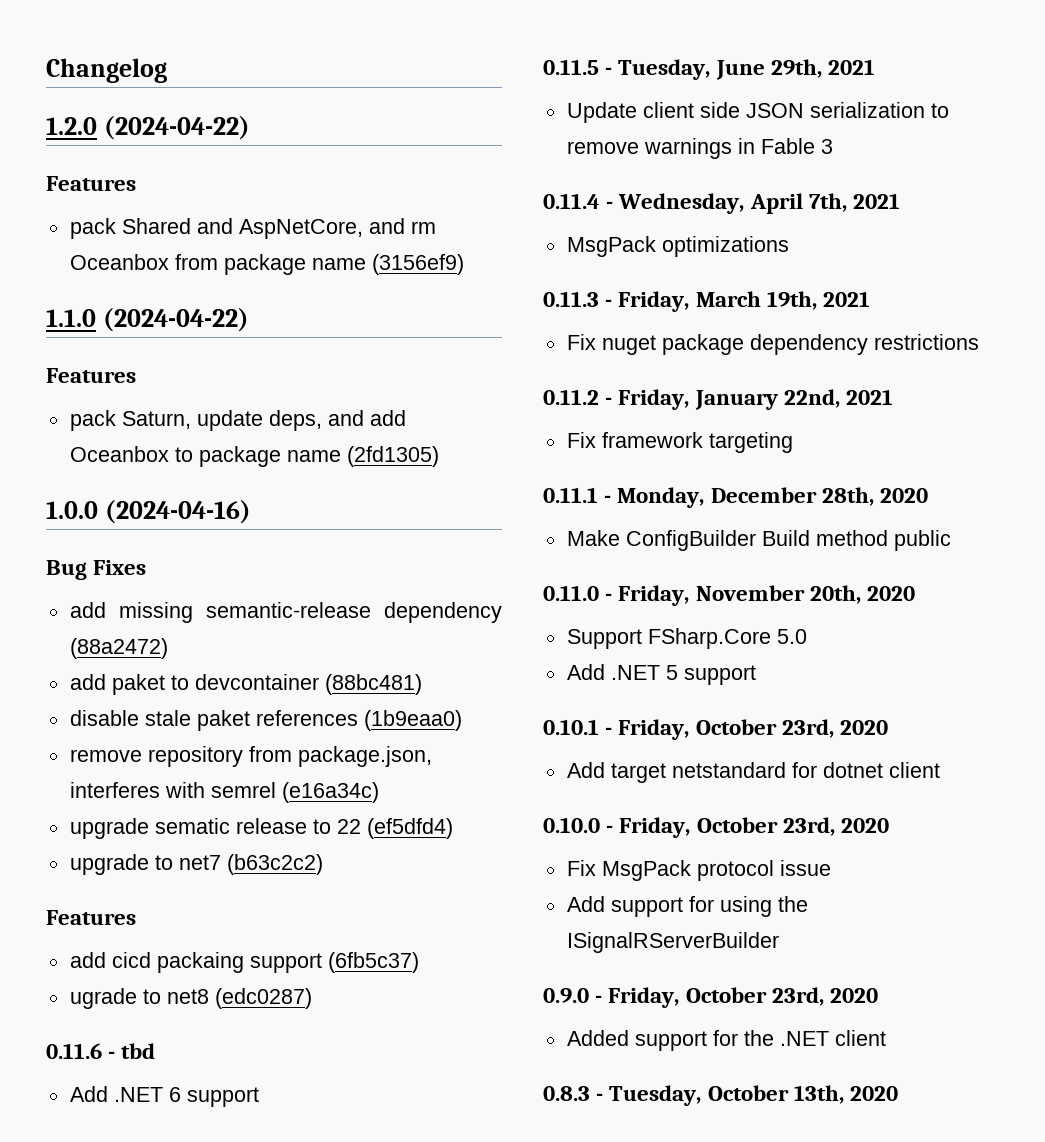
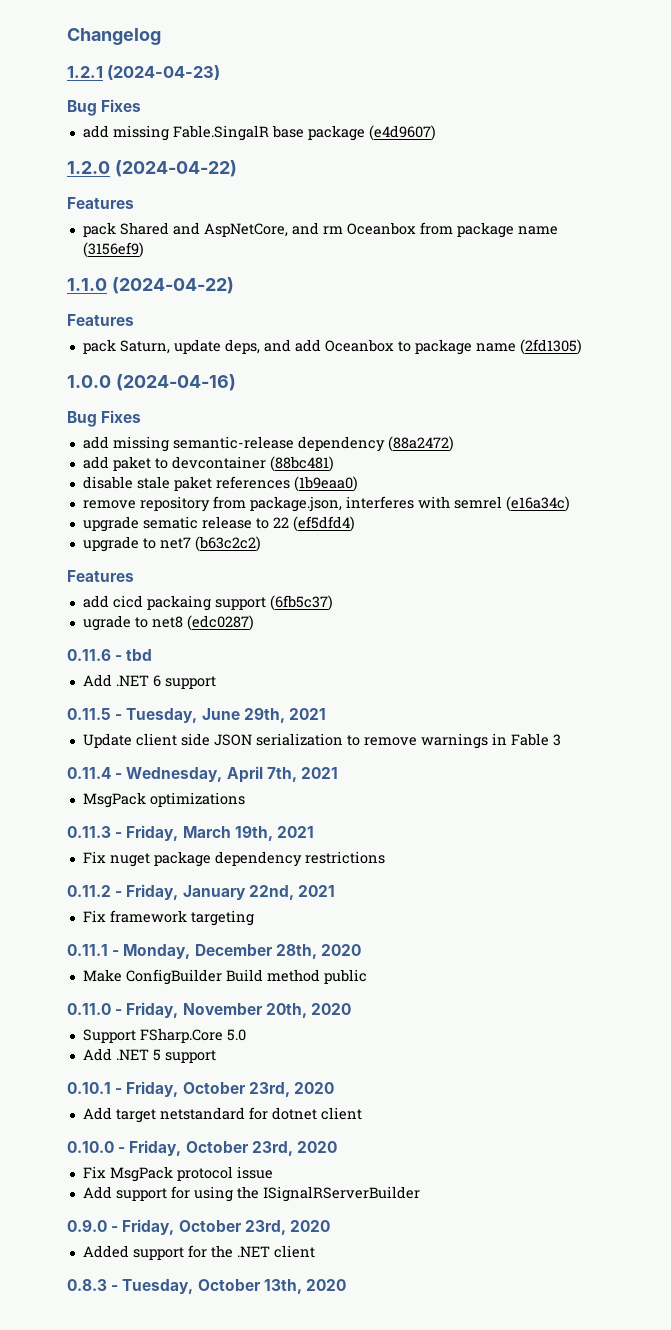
(167, 70) none -> [67,65,221,80] [67,99,142,116] [82,125,436,141] // 1.2.1 (2024-04-23) // Bug Fixes // add missing Fable.SingalR base package (e4d9607)

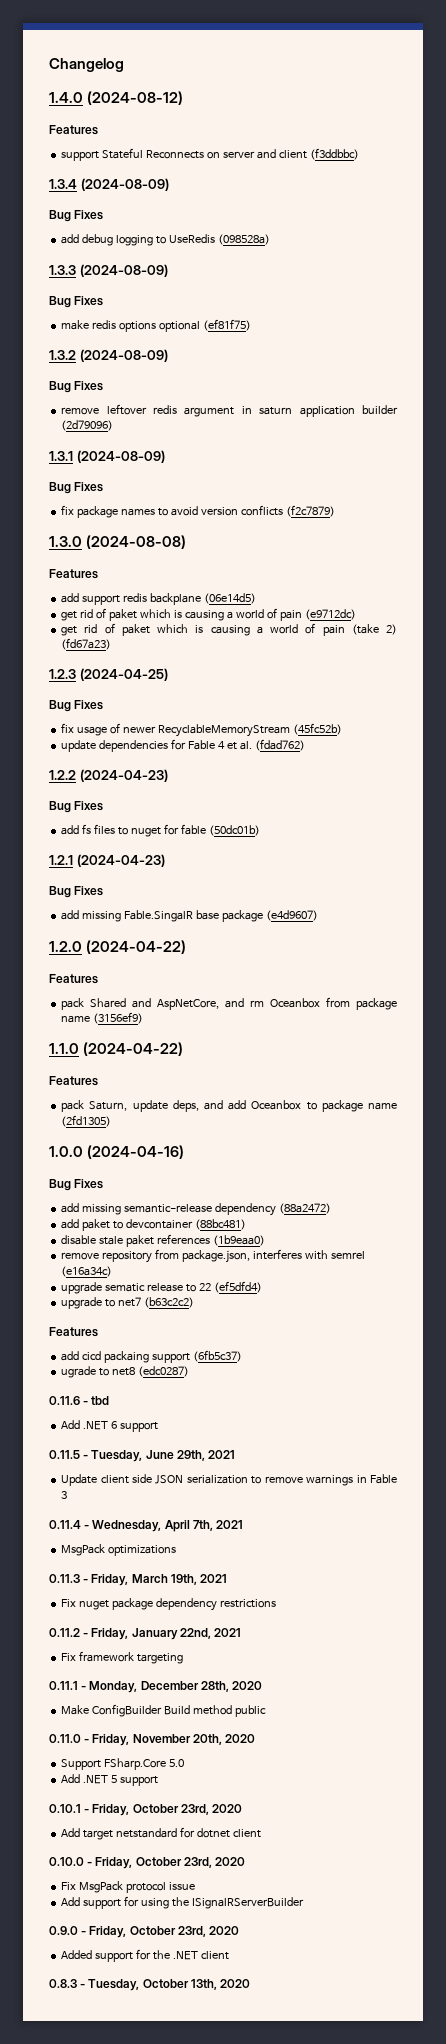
(161, 36) none -> [49,91,184,105] [49,125,98,135] [61,148,359,161] [49,178,169,191] [49,210,104,222] [61,234,270,246] [49,264,168,277] [49,296,104,308] [61,319,251,332] [49,349,168,362] [49,381,104,393] [61,404,398,417] [61,420,114,431] [49,450,165,463] [49,482,104,494] [61,505,335,518] [49,535,187,549] [49,569,98,579] [61,593,256,605] [61,608,356,621] [61,623,398,636] [61,638,112,650] [49,668,168,681] [49,700,104,712] [61,723,342,737] [61,739,305,752] [49,769,168,782] [49,801,104,813] [61,824,260,837] // 1.4.0 (2024-08-12) // Features // support Stateful Reconnects on server and client (f3ddbbc) // 1.3.4 (2024-08-09) // Bug Fixes // add debug logging to UseRedis (098528a) // 1.3.3 (2024-08-09) // Bug Fixes // make redis options optional (ef81f75) // 1.3.2 (2024-08-09) // Bug Fixes // remove leftover redis argument in saturn application builder (2d79096) // 1.3.1 (2024-08-09) // Bug Fixes // fix package names to avoid version conflicts (f2c7879) // 1.3.0 (2024-08-08) // Features // add support redis backplane (06e14d5) // get rid of paket which is causing a world of pain (e9712dc) // get rid of paket which is causing a world of pain (take 2) (fd67a23) // 1.2.3 (2024-04-25) // Bug Fixes // fix usage of newer RecyclableMemoryStream (45fc52b) // update dependencies for Fable 4 et al. (fdad762) // 1.2.2 (2024-04-23) // Bug Fixes // add fs files to nuget for fable (50dc01b)

